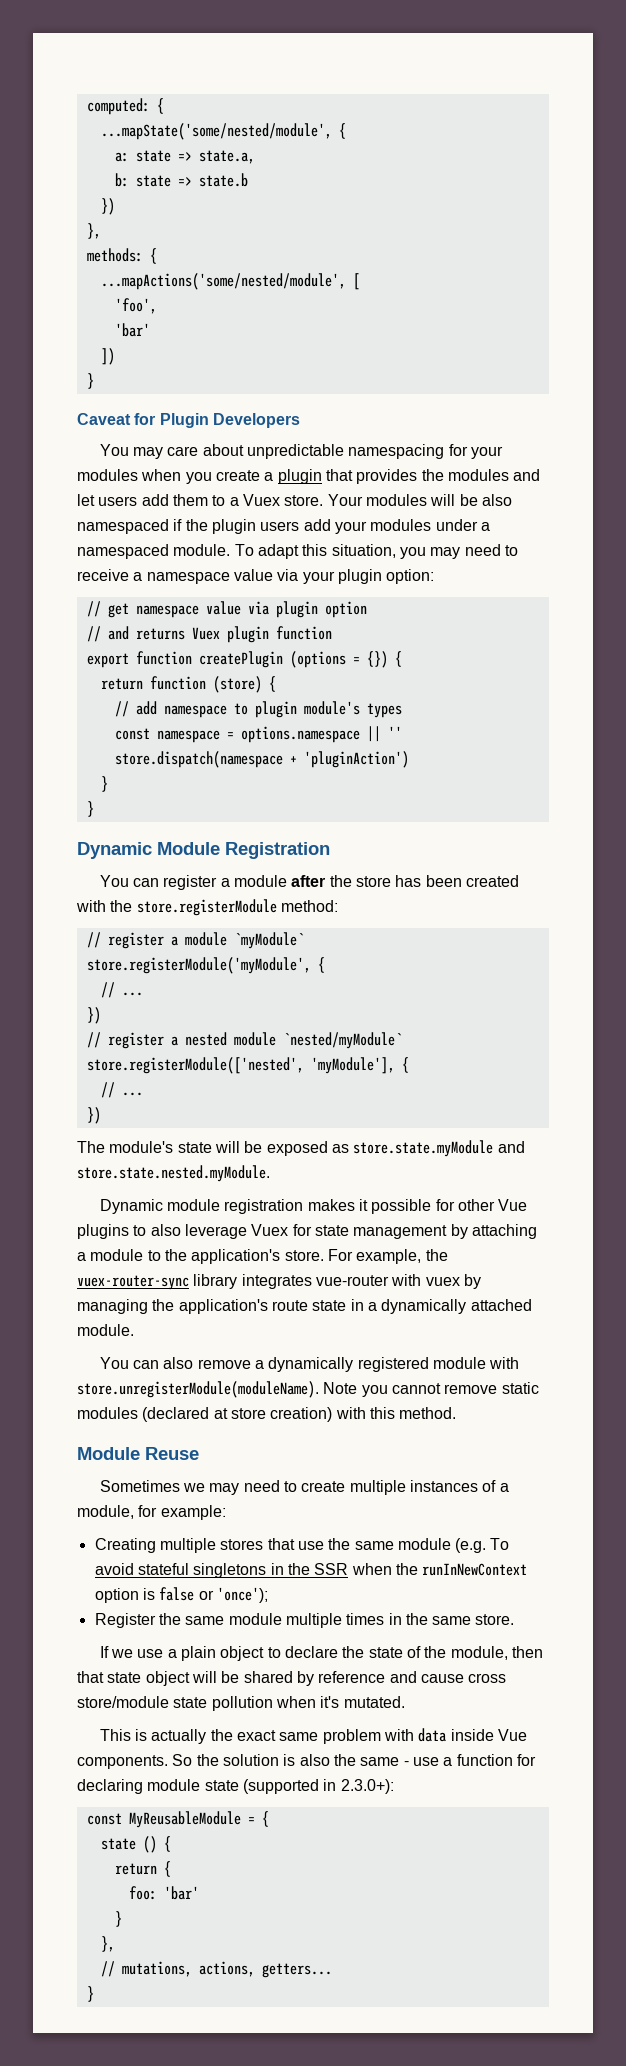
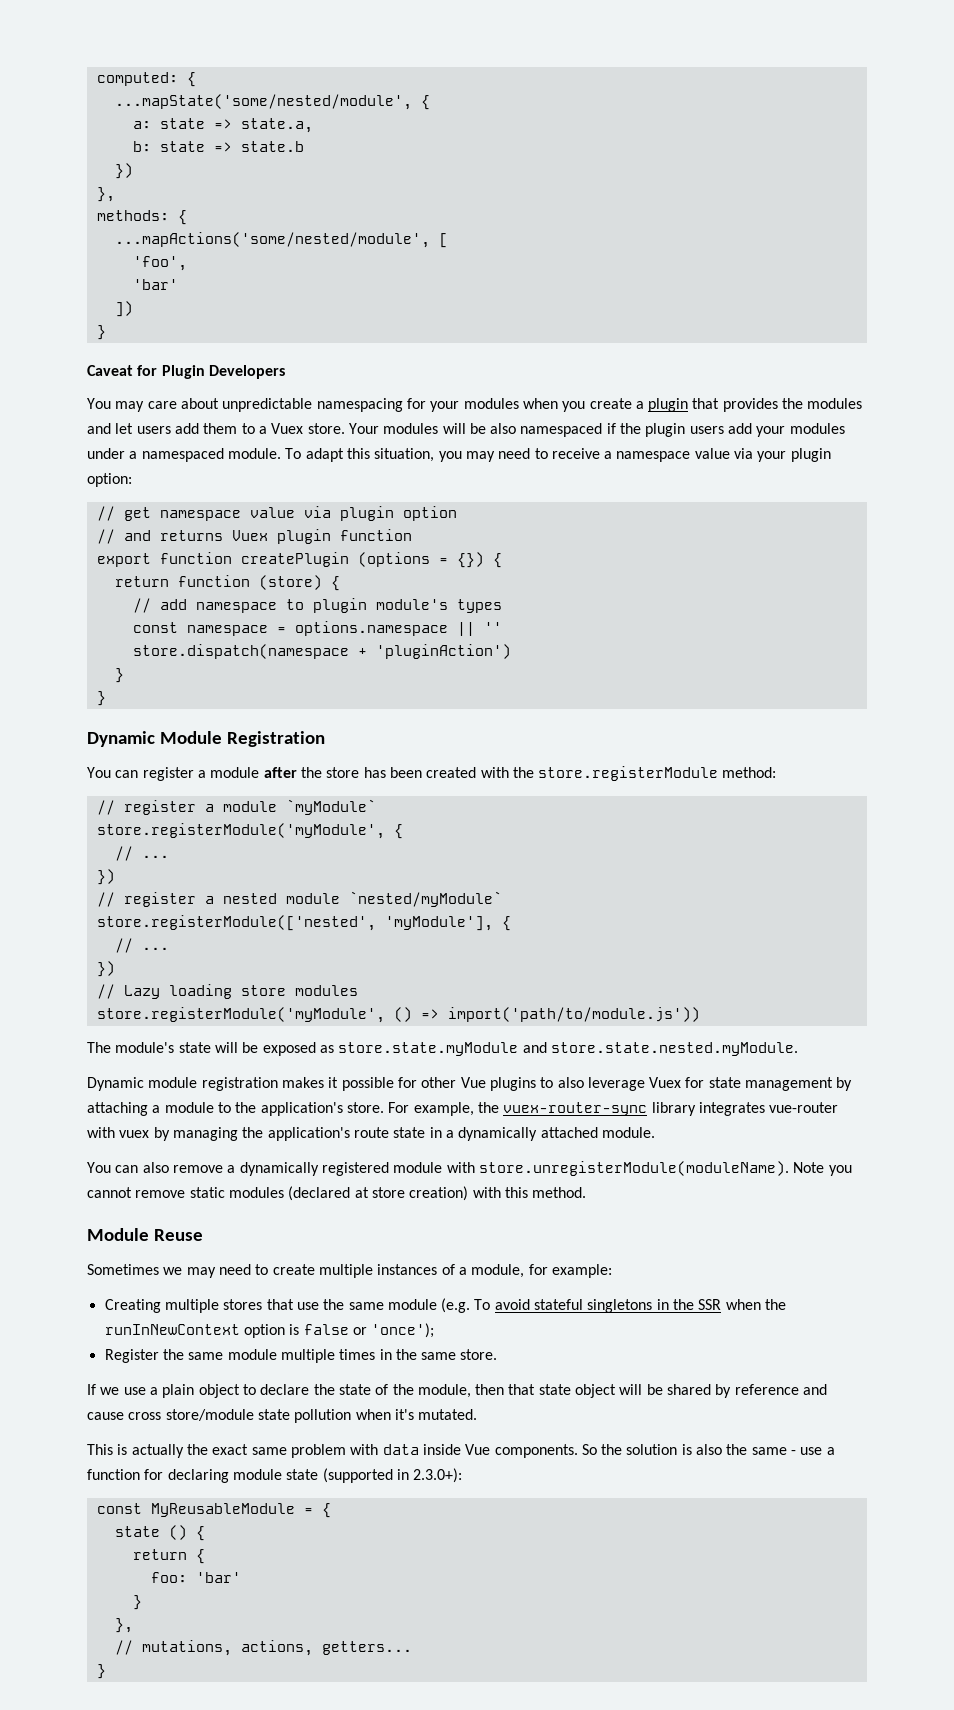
(101, 1115) none -> [96,984,358,999] [96,1007,700,1023] // // Lazy loading store modules // store.registerModule('myModule', () => import('path/to/module.js'))

